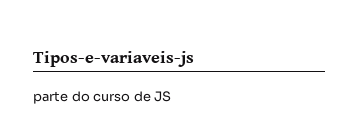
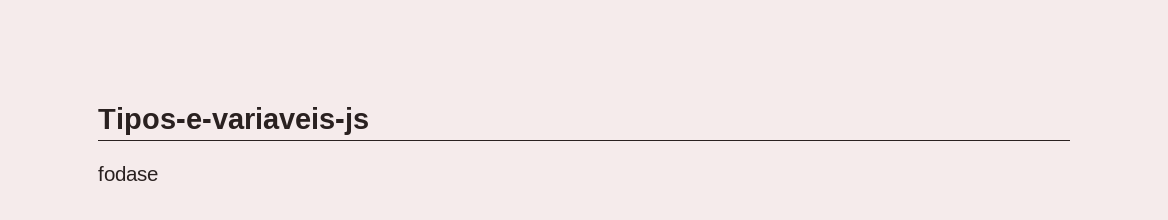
[33,91,172,104] parte do curso de JS -> [98,166,158,181] fodase

